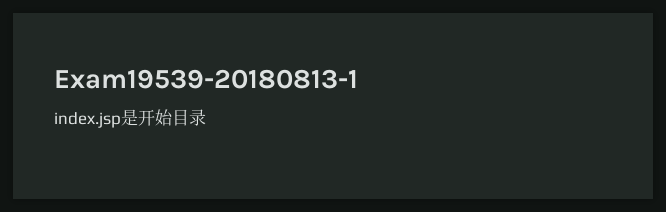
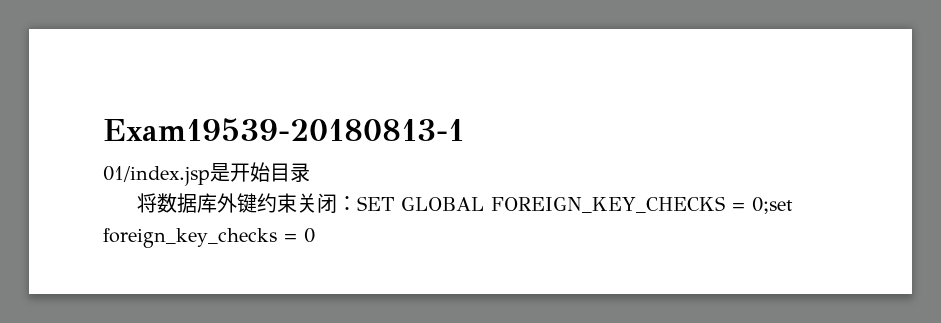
[54,112,121,128] index.jsp -> [103,166,210,186] 01/index.jsp
(206, 117) none -> [136,193,793,214] [103,228,315,248] // 将数据库外键约束关闭：SET GLOBAL FOREIGN_KEY_CHECKS = 0;set foreign_key_checks = 0

